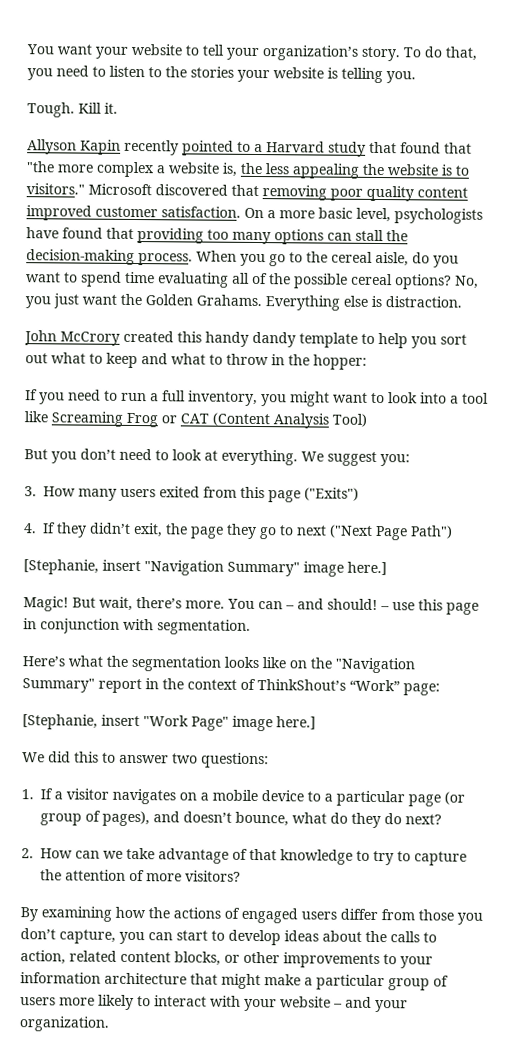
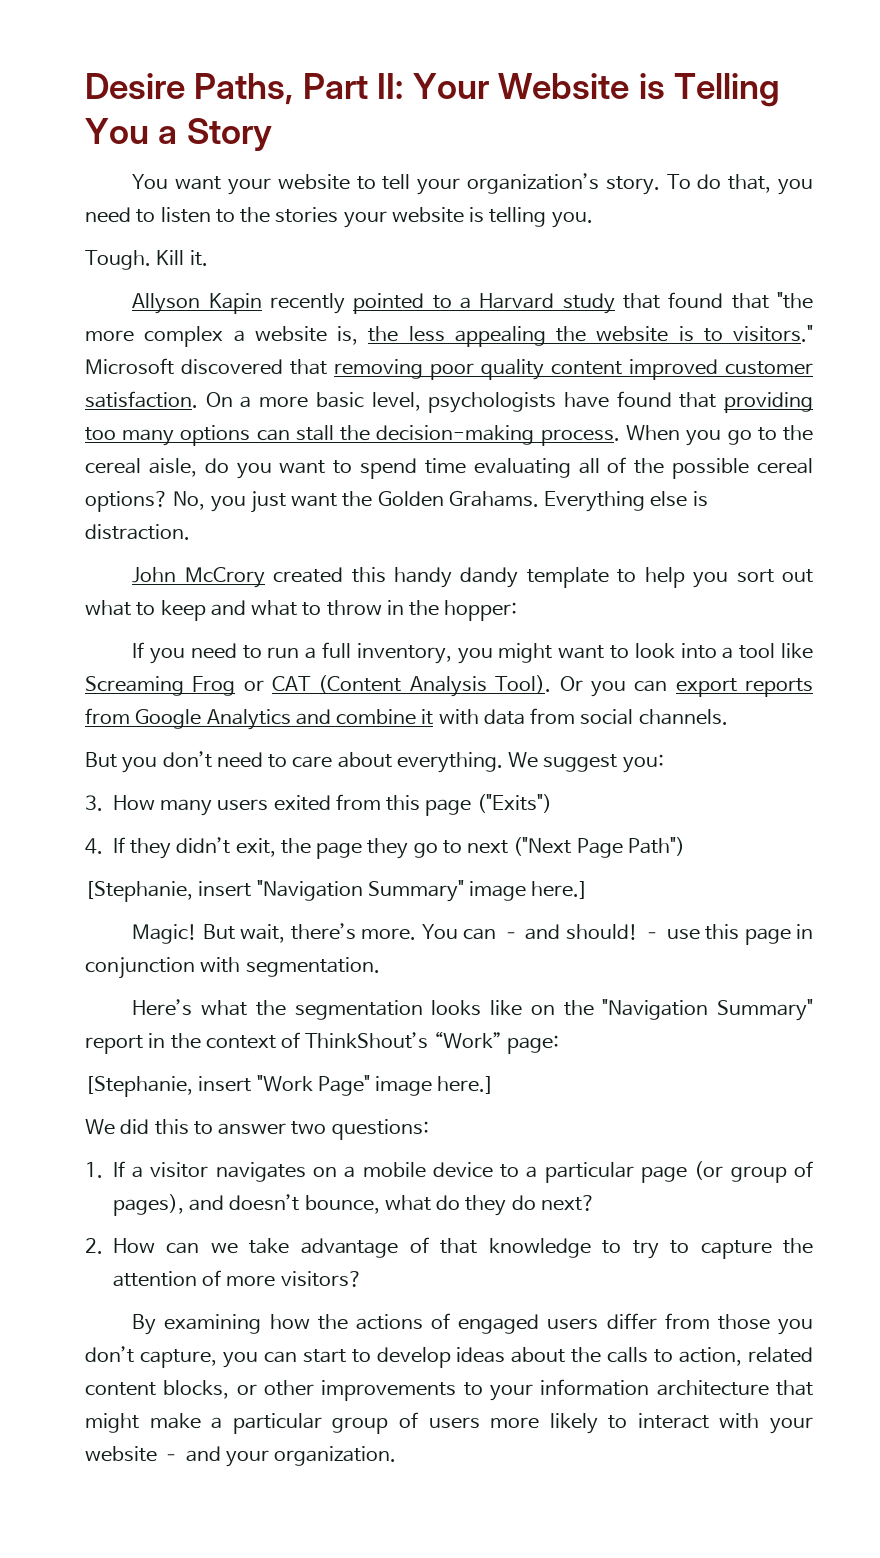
(26, 49) none -> [85,73,781,107] [85,118,272,151] Desire Paths, Part II: Your Website is Telling You a Story //
[332,413,367,427] Tool) -> [495,675,813,697] [85,708,728,730] Tool). Or you can export reports from Google Analytics and combine it with data from social channels.
[172,449,218,461] look at -> [292,752,392,768] care about

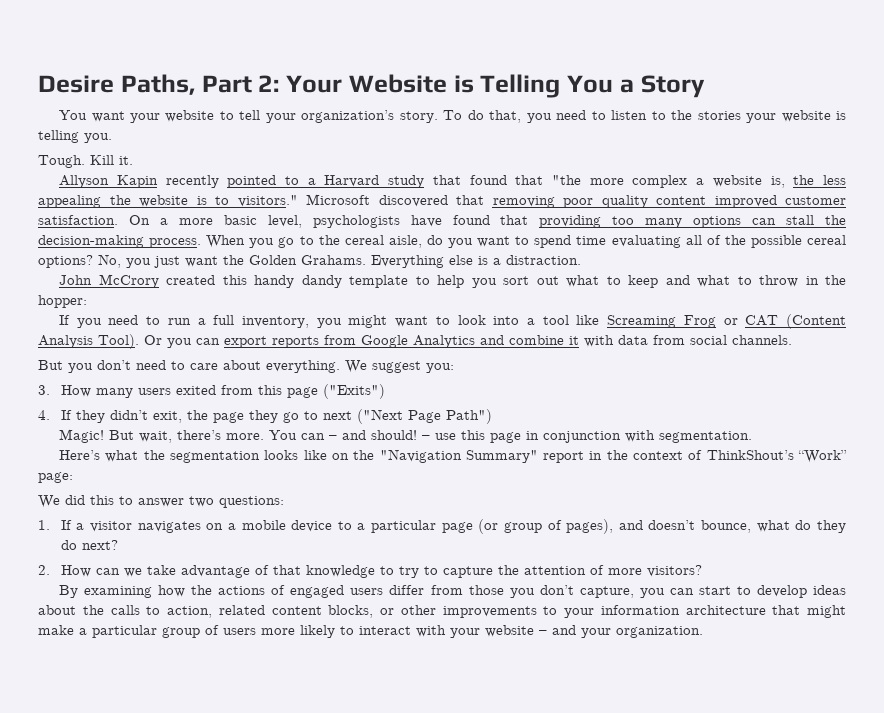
[377,73,404,99] II: -> [258,75,280,92] 2:
(708, 499) none -> [493,258,501,265] a
[85,880,589,902] // [Stephanie, insert "Navigation Summary" image here.] -> (492, 416) none
[85,1075,495,1097] // [Stephanie, insert "Work Page" image here.] -> (73, 477) none

